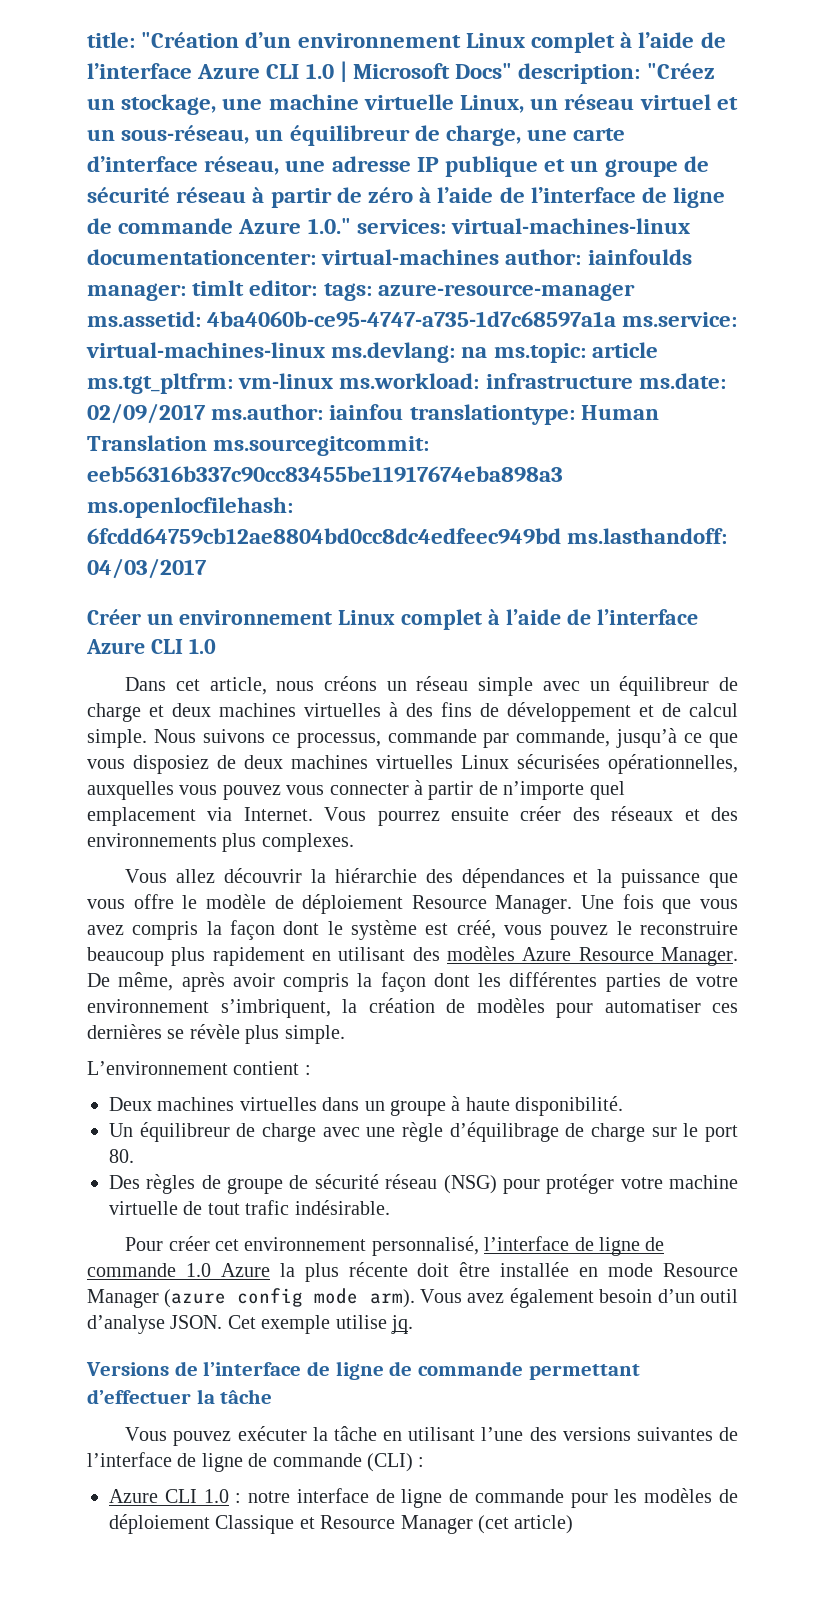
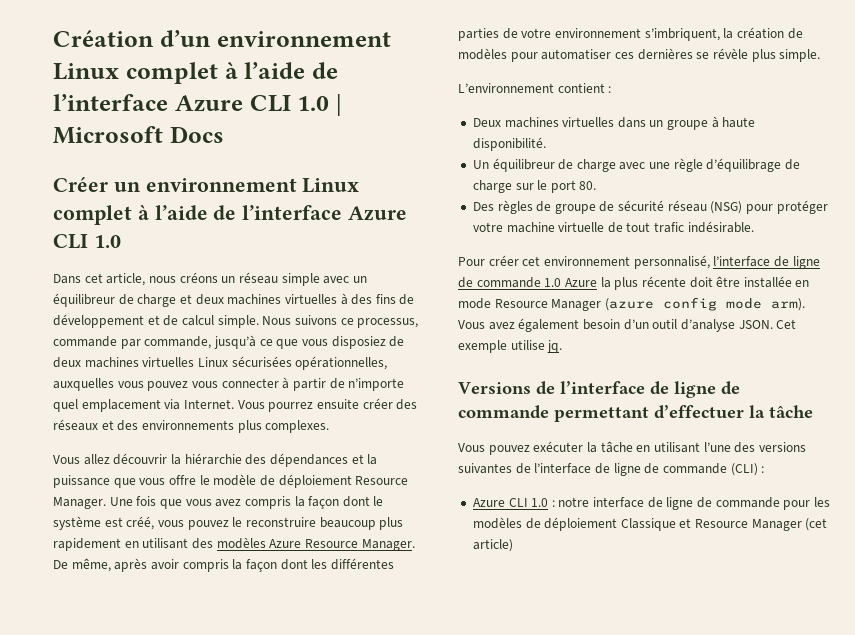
[87,32,240,48] title: "Création -> [53,30,154,47] Création
[455,63,715,84] [87,94,738,115] [87,125,626,146] [87,156,709,177] [87,187,726,208] [87,218,691,234] [87,249,692,265] [87,280,635,301] [87,311,738,327] [86,342,658,363] [87,373,726,394] [87,403,659,425] [87,435,430,456] [87,466,563,482] [87,497,293,518] [87,528,728,544] [87,558,207,579] Docs" description: "Créez un stockage, une machine virtuelle Linux, un réseau virtuel et un sous-réseau, un équilibreur de charge, une carte d’interface réseau, une adresse IP publique et un groupe de sécurité réseau à partir de zéro à l’aide de l’interface de ligne de commande Azure 1.0." services: virtual-machines-linux documentationcenter: virtual-machines author: iainfoulds manager: timlt editor: tags: azure-resource-manager ms.assetid: 4ba4060b-ce95-4747-a735-1d7c68597a1a ms.service: virtual-machines-linux ms.devlang: na ms.topic: article ms.tgt_pltfrm: vm-linux ms.workload: infrastructure ms.date: 02/09/2017 ms.author: iainfou translationtype: Human Translation ms.sourcegitcommit: eeb56316b337c90cc83455be11917674eba898a3 ms.openlocfilehash: 6fcdd64759cb12ae8804bd0cc8dc4edfeec949bd ms.lasthandoff: 04/03/2017 -> [169,126,224,143] Docs

